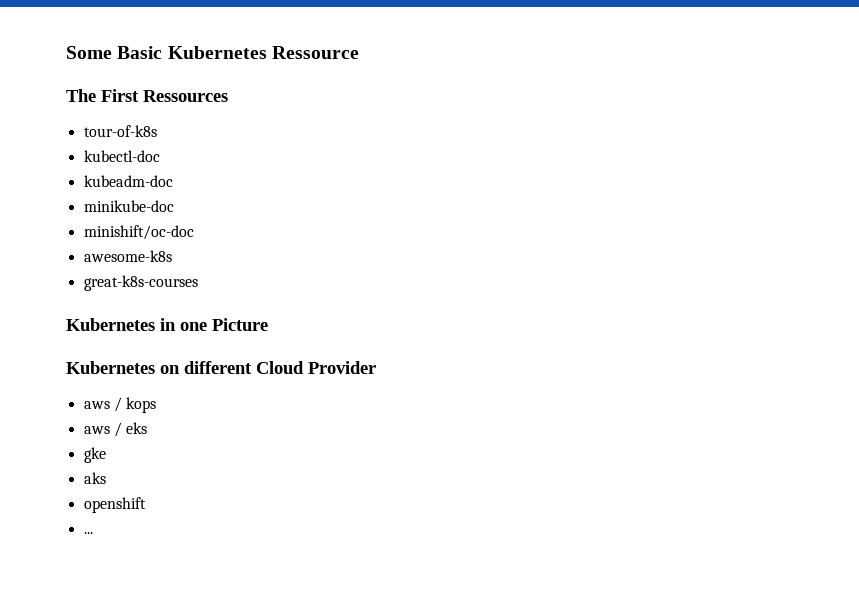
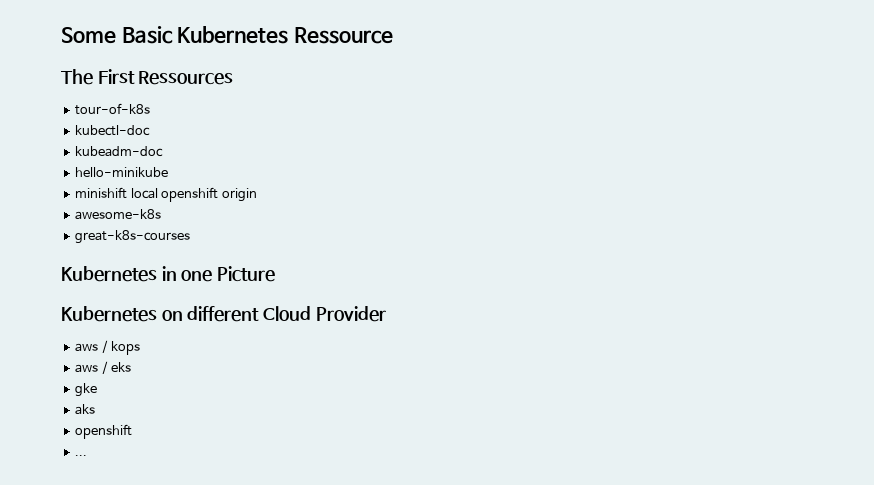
[83,200,174,212] [83,225,194,240] minikube-doc // minishift/oc-doc -> [75,167,169,177] [75,187,257,202] hello-minikube // minishift local openshift origin

